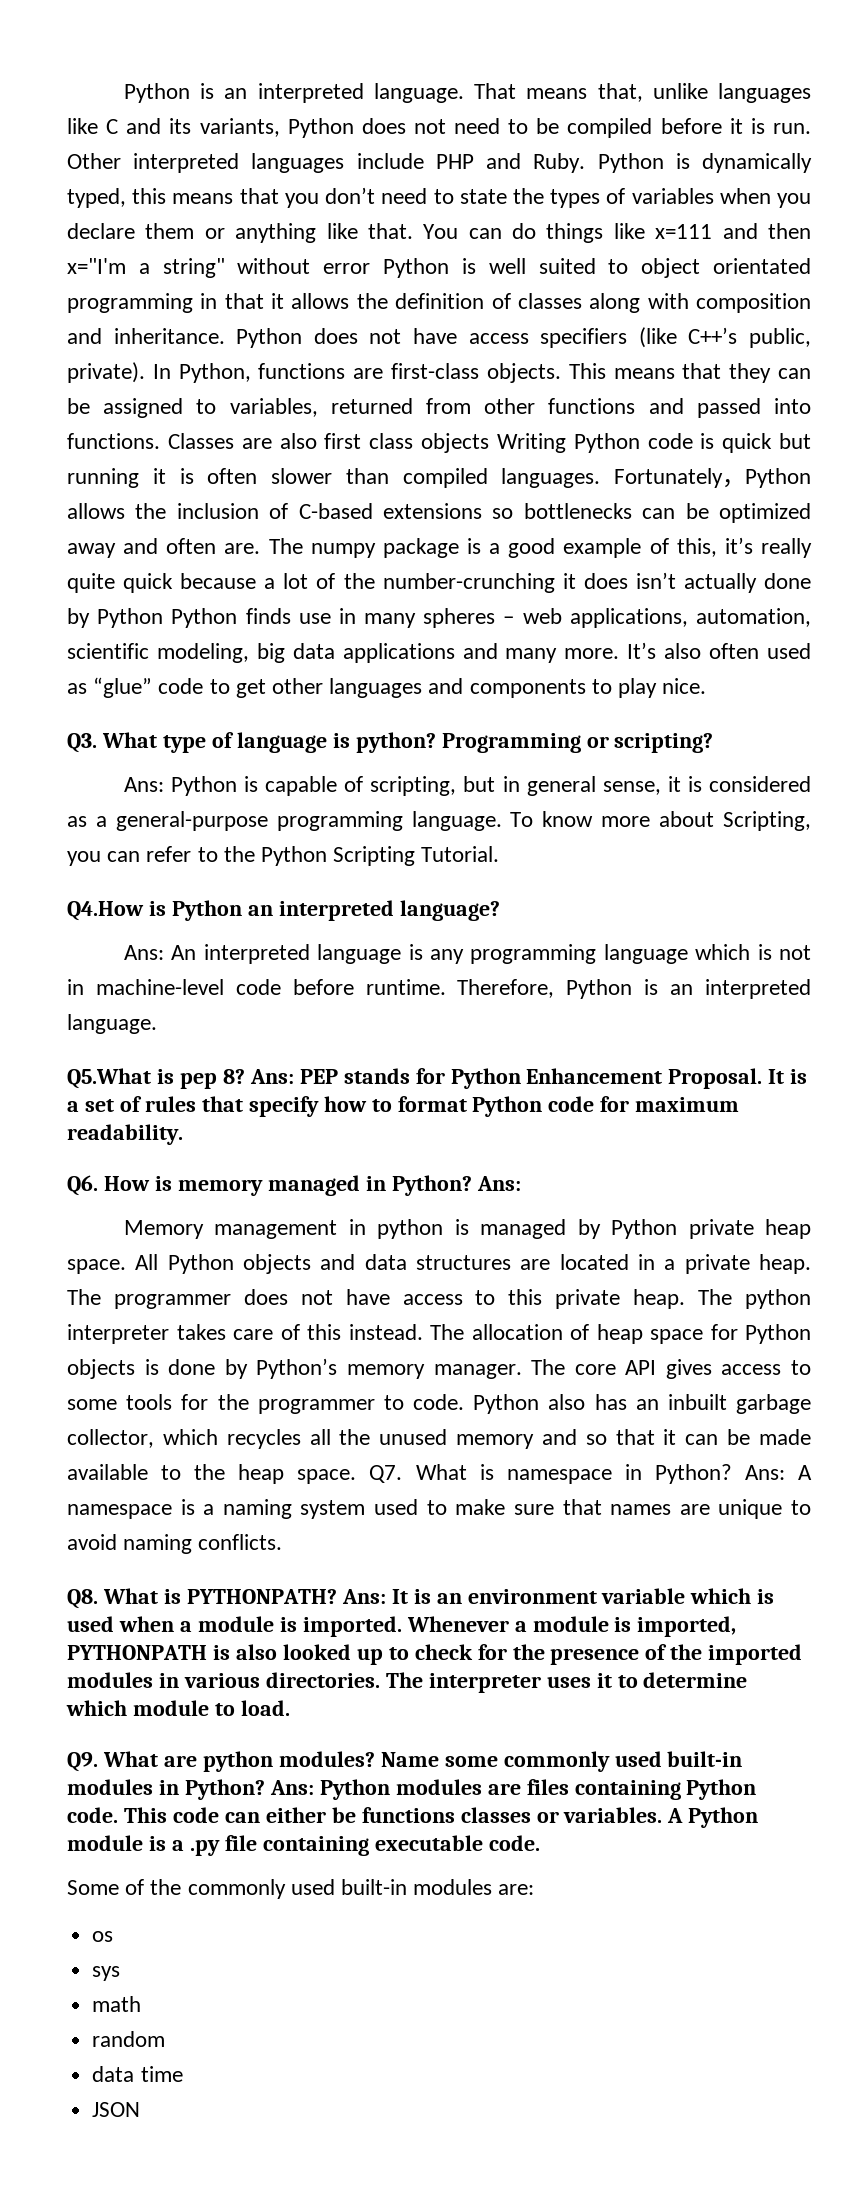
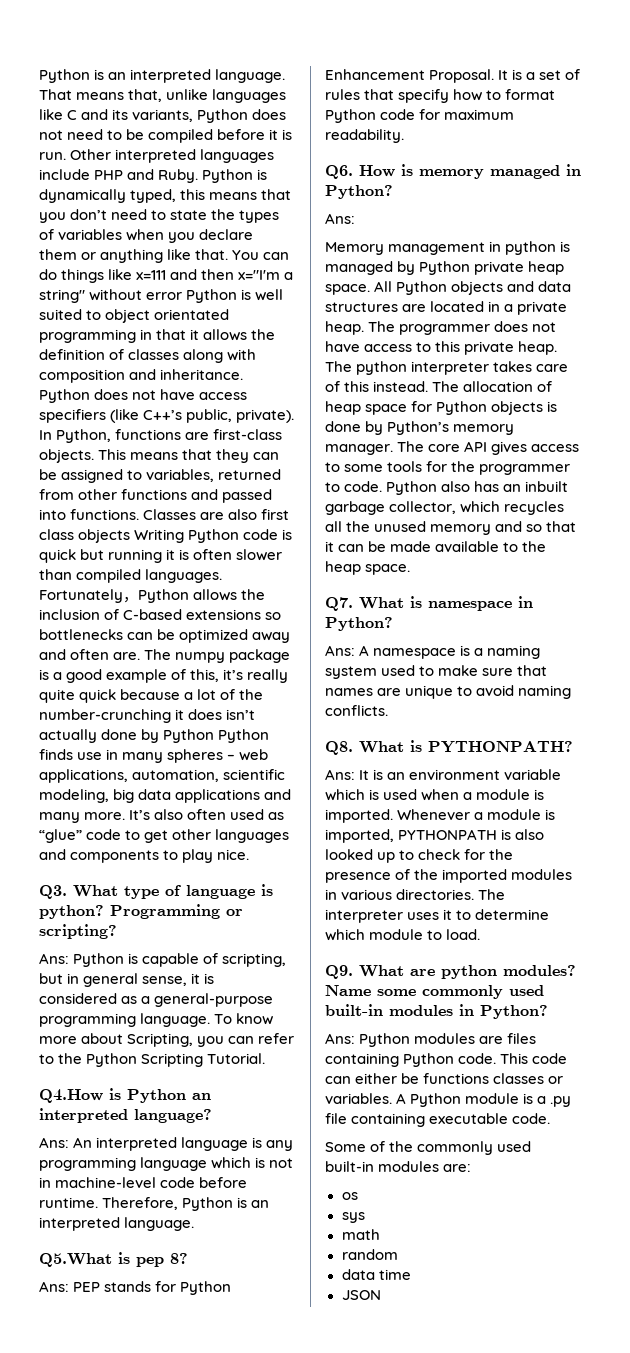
(245, 1076) none -> (188, 1258) //
(472, 1185) none -> (393, 192) //
(357, 1476) none -> (411, 569) //
(732, 1474) none -> (393, 624) //
(337, 1596) none -> (573, 747) //
(265, 1789) none -> (548, 1012) //

